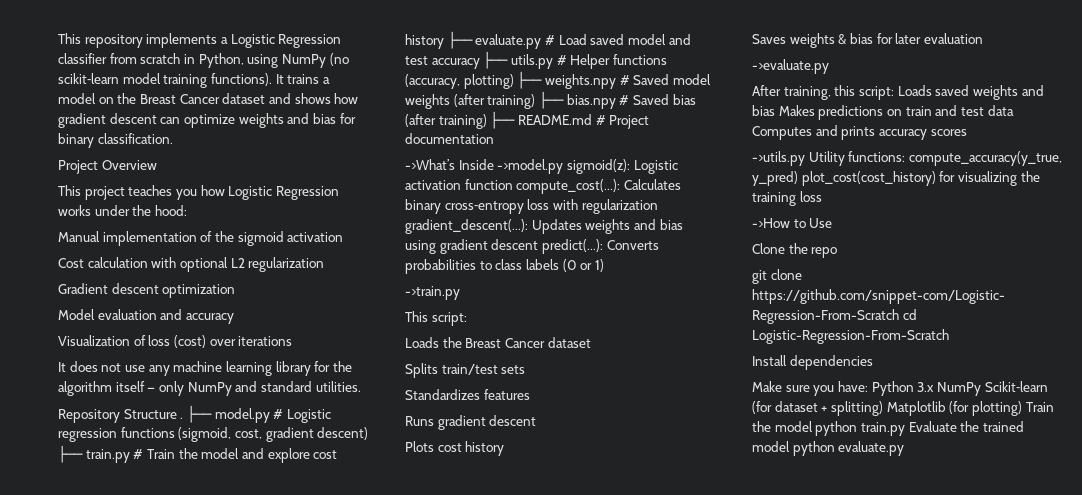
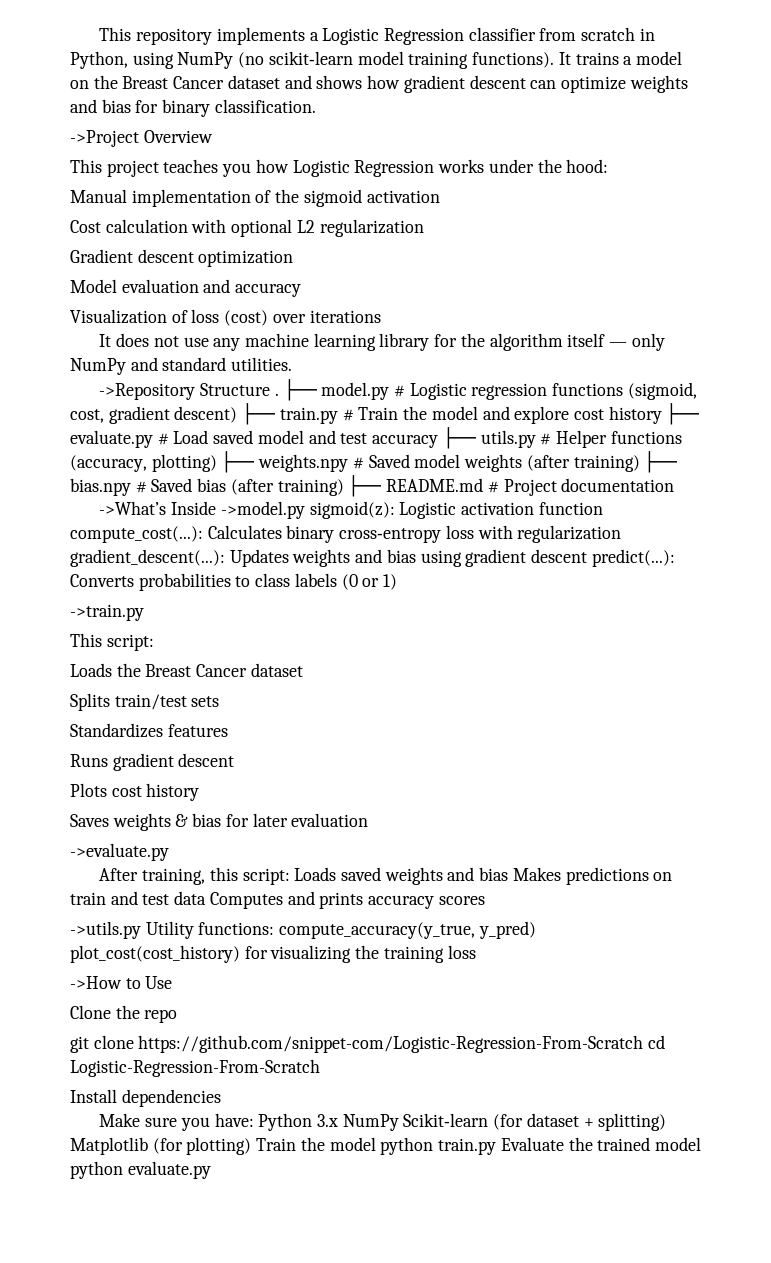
[58,160,98,174] Project -> [70,130,139,147] ->Project
[58,409,120,423] Repository -> [99,383,196,400] ->Repository

